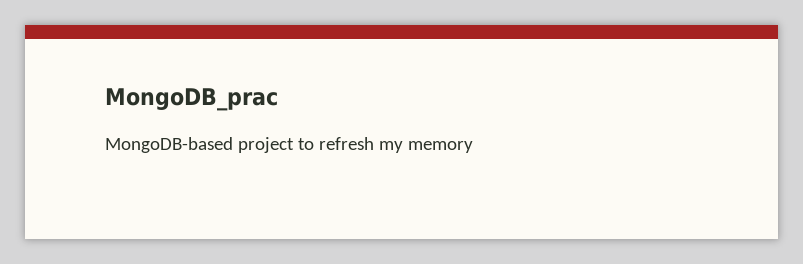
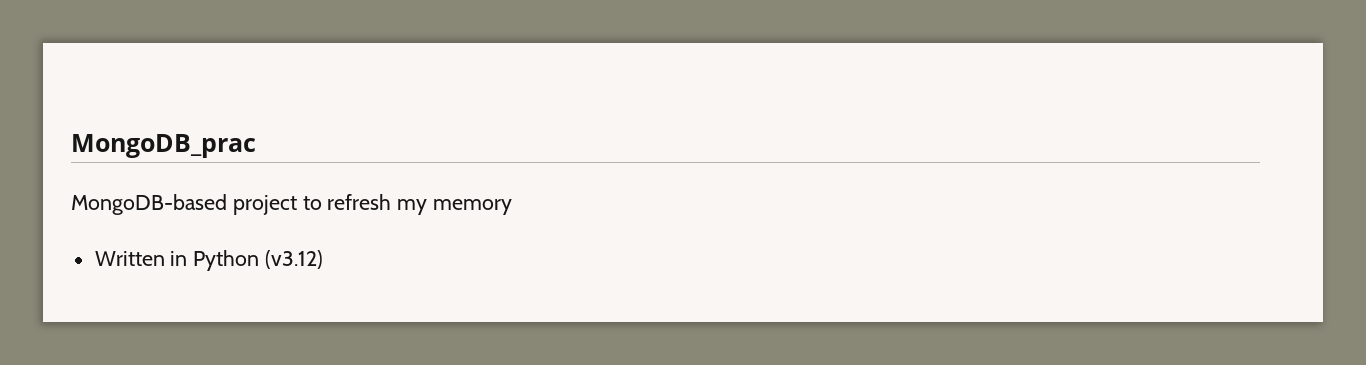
(473, 147) none -> [94,250,324,271] // Written in Python (v3.12)

